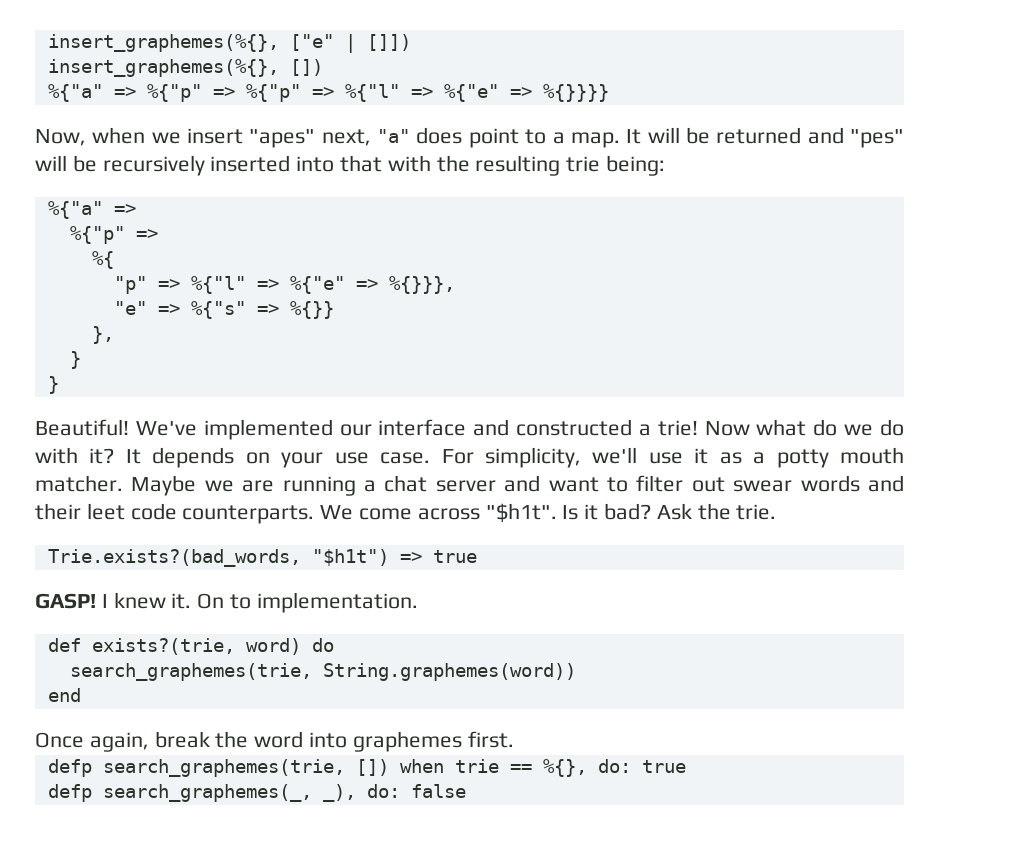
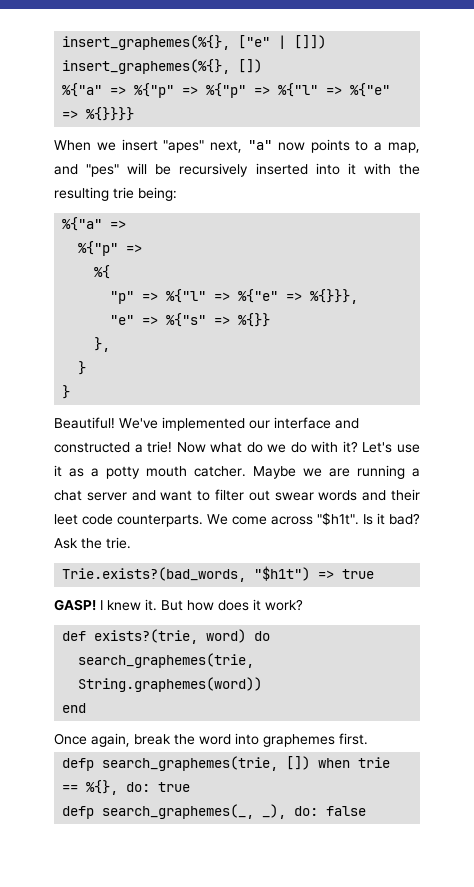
[35,127,146,146] Now, when -> [54,140,91,151] When
[416,127,802,148] does point to a map. It will be returned -> [277,139,421,153] now points to a map,
[340,155,383,172] that -> [347,163,356,175] it
[125,447,638,468] It depends on your use case. For simplicity, we'll -> [362,442,393,453] Let's
[35,475,123,492] matcher. -> [194,466,246,477] catcher.
[197,592,418,613] On to implementation. -> [161,599,303,611] But how does it work?

